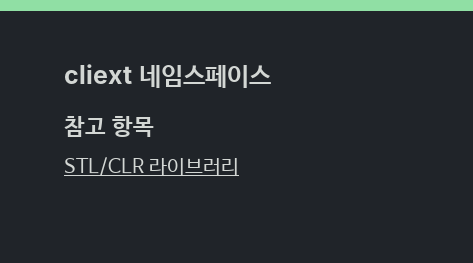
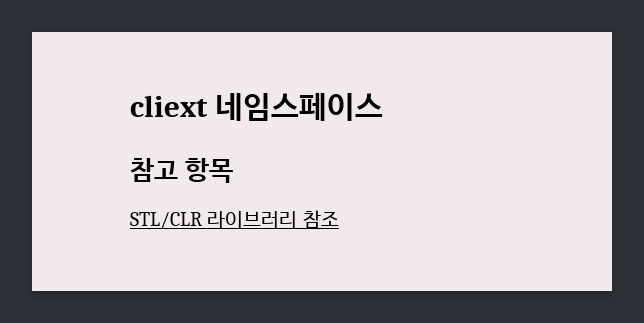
(240, 167) none -> [302,210,339,228] 참조

